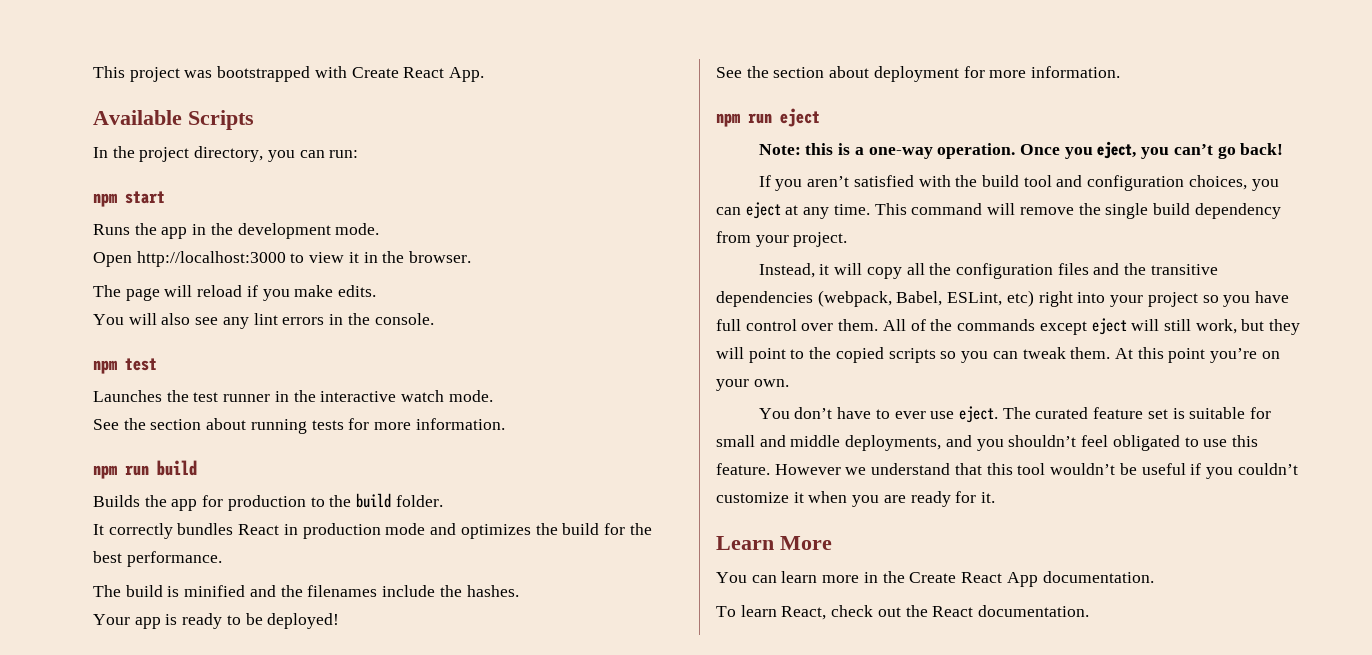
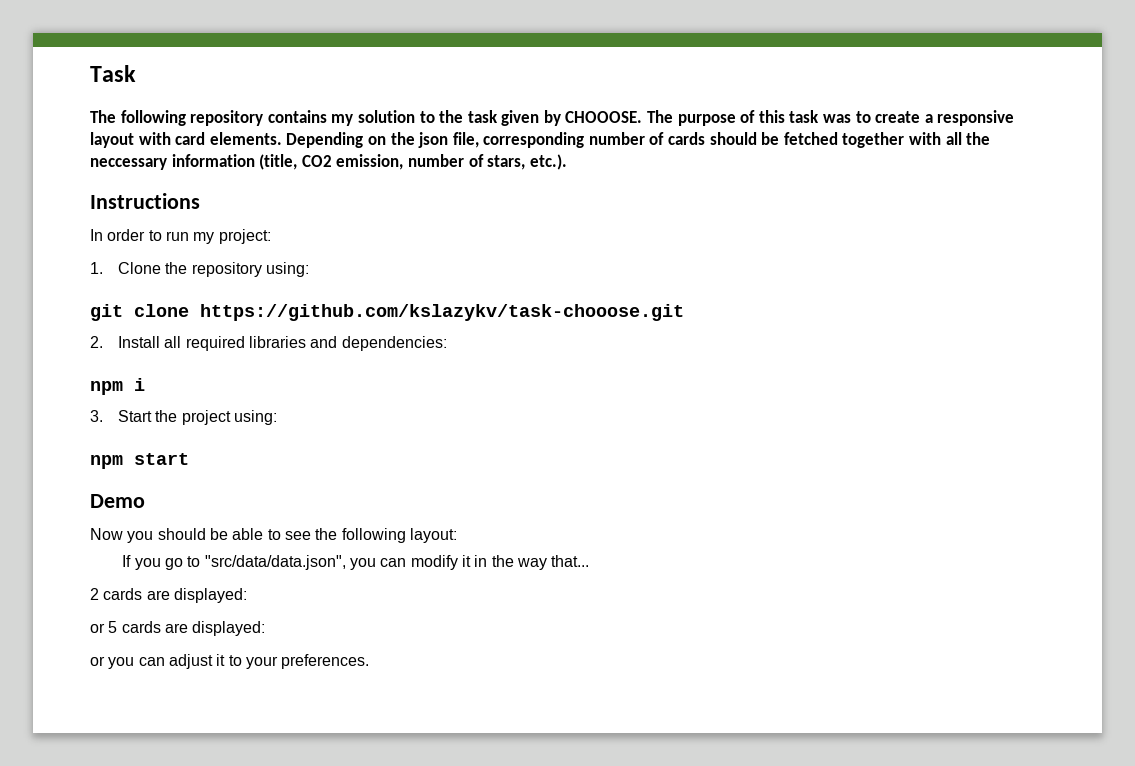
[93,66,485,82] [93,110,254,130] [93,146,359,162] [93,191,165,207] [93,223,380,239] [93,251,472,267] [93,285,377,301] [93,313,434,329] [93,358,157,374] [93,390,493,402] [93,418,505,434] [93,460,197,479] [93,493,443,511] [93,523,652,539] [93,551,222,567] [93,585,519,597] [93,613,340,629] [716,66,1121,82] [716,108,820,127] [758,141,1284,159] [758,175,1279,191] [716,202,1281,219] [716,231,848,247] [758,263,1218,279] [716,290,1289,307] [716,318,1301,335] [716,347,1280,363] [716,379,789,391] [758,406,1272,423] [716,435,1258,451] [716,463,1298,479] [716,491,996,507] [716,536,832,550] [716,571,1154,587] [716,605,1090,620] This project was bootstrapped with Create React App. // Available Scripts // In the project directory, you can run: // npm start // Runs the app in the development mode. // Open http://localhost:3000 to view it in the browser. // The page will reload if you make edits. // You will also see any lint errors in the console. // npm test // Launches the test runner in the interactive watch mode. // See the section about running tests for more information. // npm run build // Builds the app for production to the build folder. // It correctly bundles React in production mode and optimizes the build for the best performance. // The build is minified and the filenames include the hashes. // Your app is ready to be deployed! // See the section about deployment for more information. // npm run eject // Note: this is a one-way operation. Once you eject, you can’t go back! // If you aren’t satisfied with the build tool and configuration choices, you can eject at any time. This command will remove the single build dependency from your project. // Instead, it will copy all the configuration files and the transitive dependencies (webpack, Babel, ESLint, etc) right into your project so you have full control over them. All of the commands except eject will still work, but they will point to the copied scripts so you can tweak them. At this point you’re on your own. // You don’t have to ever use eject. The curated feature set is suitable for small and middle deployments, and you shouldn’t feel obligated to use this feature. However we understand that this tool wouldn’t be useful if you couldn’t customize it when you are ready for it. // Learn More // You can learn more in the Create React App documentation. // To learn React, check out the React documentation. -> [90,65,136,82] [90,110,1015,126] [90,132,991,148] [90,154,567,170] [90,193,200,209] [90,229,271,244] [90,262,309,277] [90,304,684,321] [90,336,447,351] [90,378,145,395] [90,410,277,425] [90,453,189,469] [90,494,145,508] [90,528,457,543] [122,555,590,570] [90,588,247,603] [90,621,266,636] [90,654,370,669] Task // The following repository contains my solution to the task given by CHOOOSE. The purpose of this task was to create a responsive layout with card elements. Depending on the json file, corresponding number of cards should be fetched together with all the neccessary information (title, CO2 emission, number of stars, etc.). // Instructions // In order to run my project: // 1. Clone the repository using: // git clone https://github.com/kslazykv/task-chooose.git // 2. Install all required libraries and dependencies: // npm i // 3. Start the project using: // npm start // Demo // Now you should be able to see the following layout: // If you go to "src/data/data.json", you can modify it in the way that... // 2 cards are displayed: // or 5 cards are displayed: // or you can adjust it to your preferences.

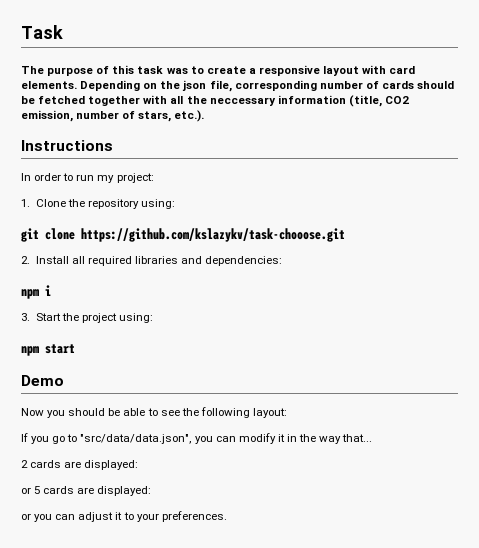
[120,110,674,126] following repository contains my solution to the task given by CHOOOSE. The -> (44, 70) none

